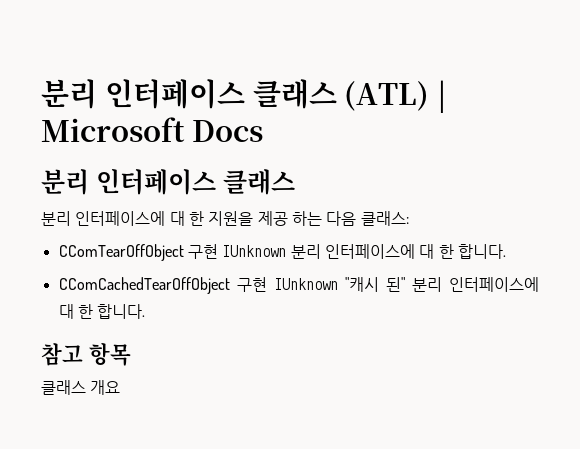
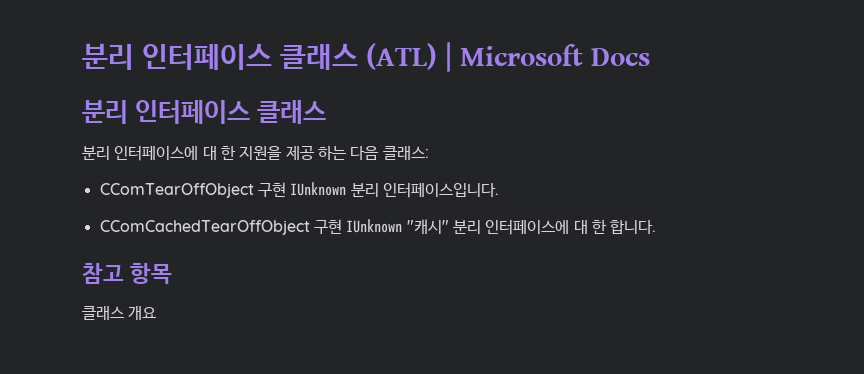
[324,244,506,259] 인터페이스에 대 한 합니다. -> [382,182,499,198] 인터페이스입니다.
[344,277,405,292] "캐시 된" -> [406,219,449,234] "캐시"

